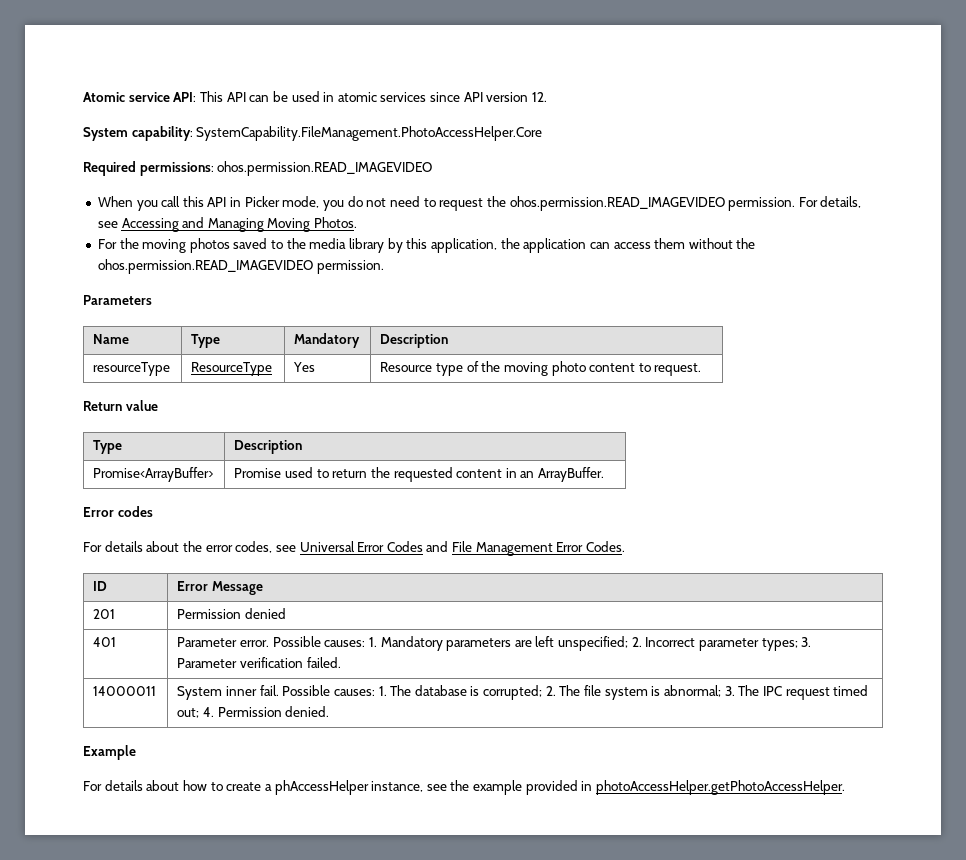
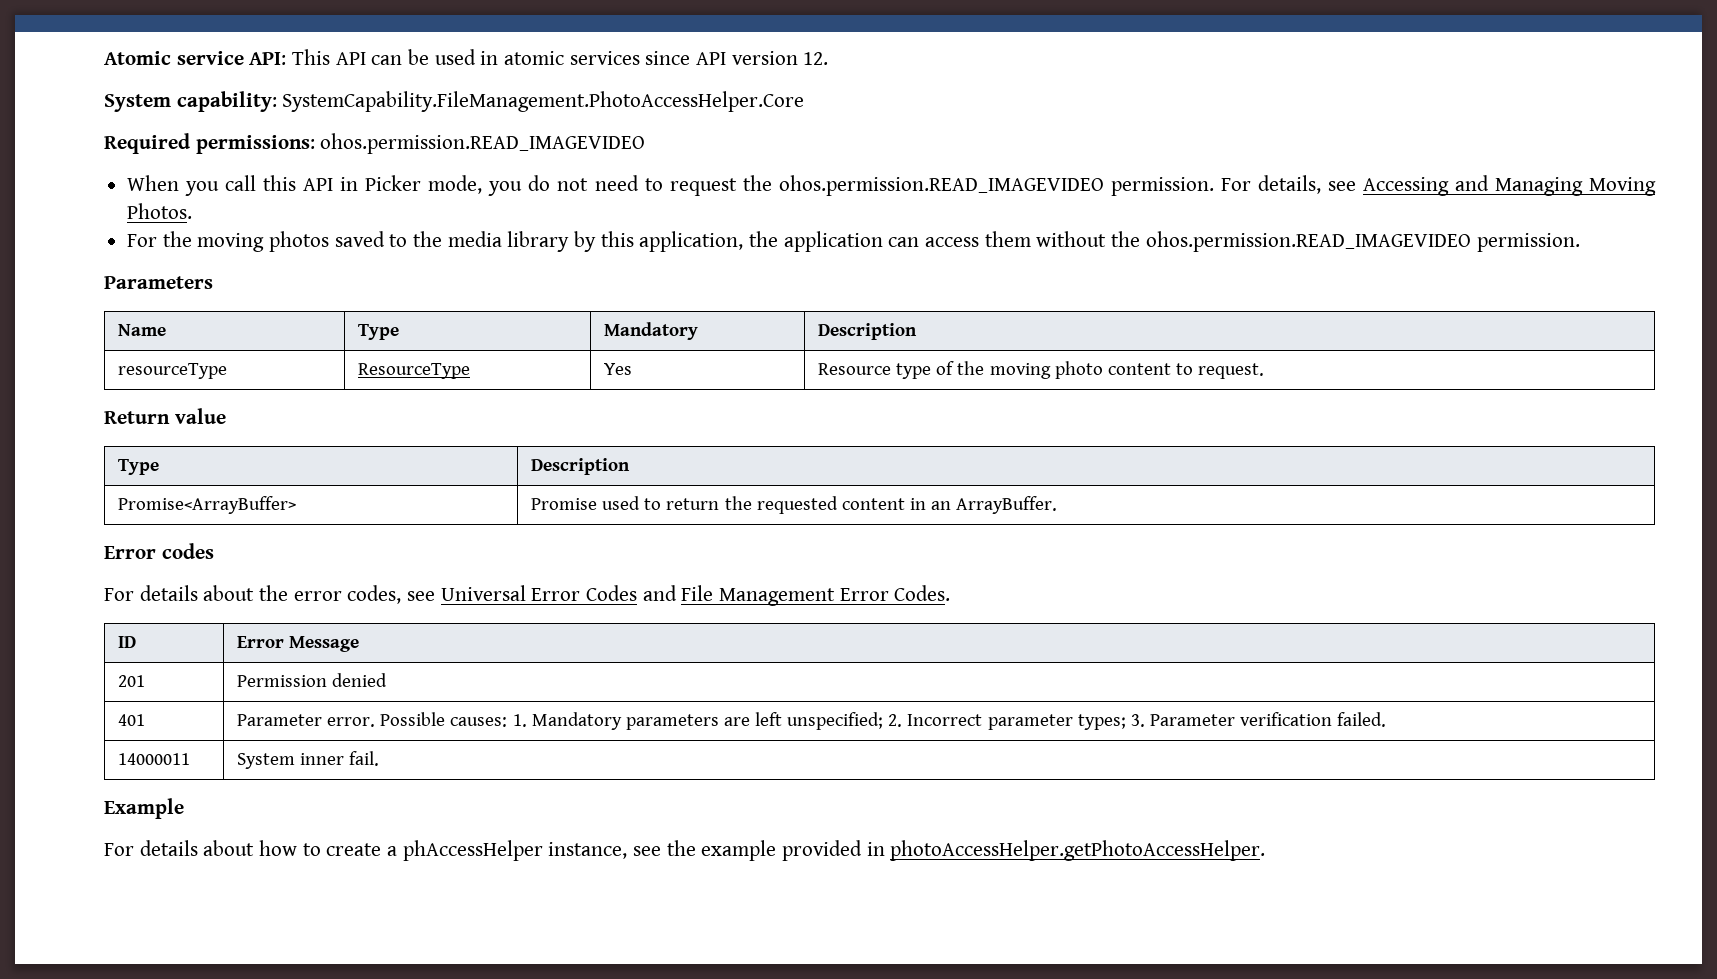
[282,685,869,700] [177,706,330,718] Possible causes: 1. The database is corrupted; 2. The file system is abnormal; 3. The IPC request timed out; 4. Permission denied. -> (380, 758) none

